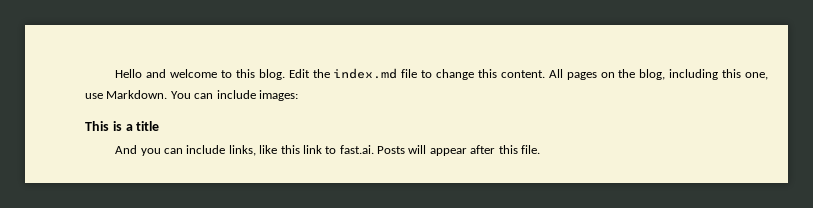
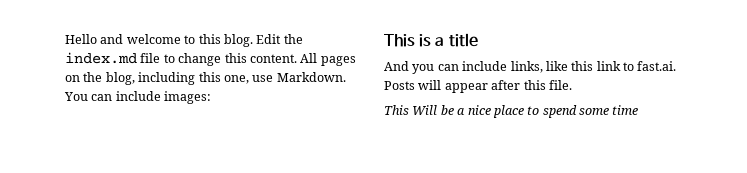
(540, 149) none -> [384,105,639,118] // This Will be a nice place to spend some time

